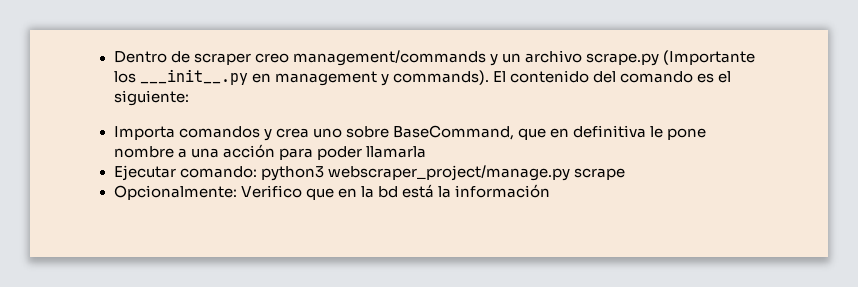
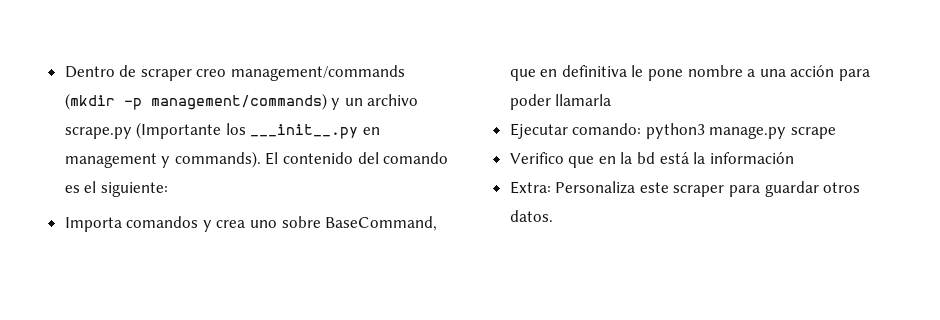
(486, 58) none -> [64,93,327,110] (mkdir -p management/commands)
[327,165,570,181] webscraper_project/manage.py -> [709,126,787,139] manage.py
[113,185,237,200] Opcionalmente: -> (837, 133) none
(550, 191) none -> [509,181,861,197] [509,210,553,222] // Extra: Personaliza este scraper para guardar otros datos.

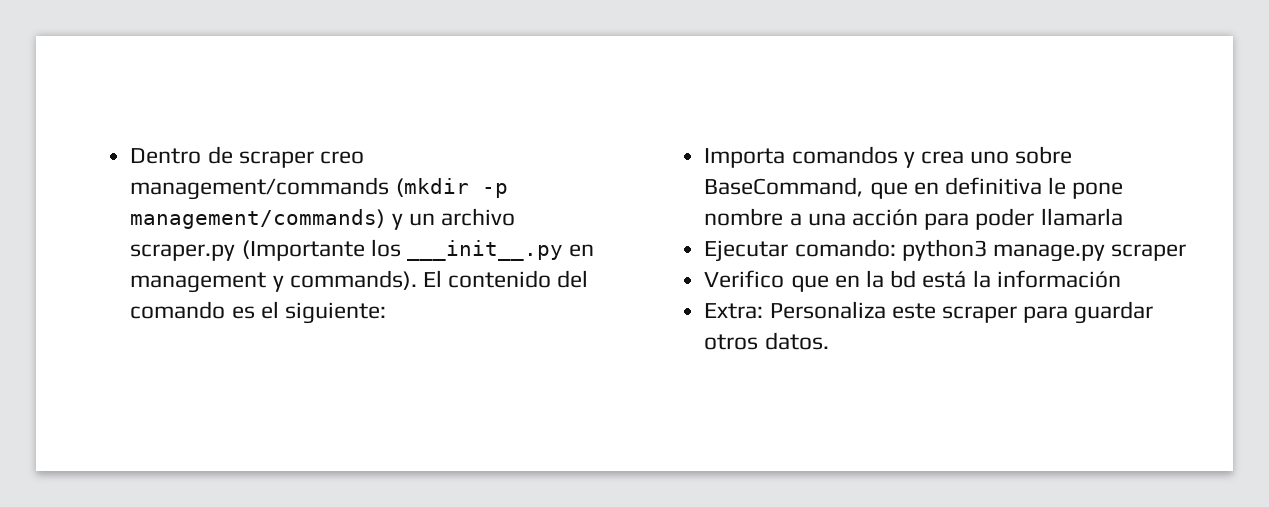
[64,127,132,139] scrape.py -> [130,244,236,261] scraper.py
[791,127,837,139] scrape -> [1111,244,1187,261] scraper

